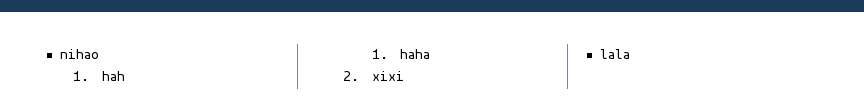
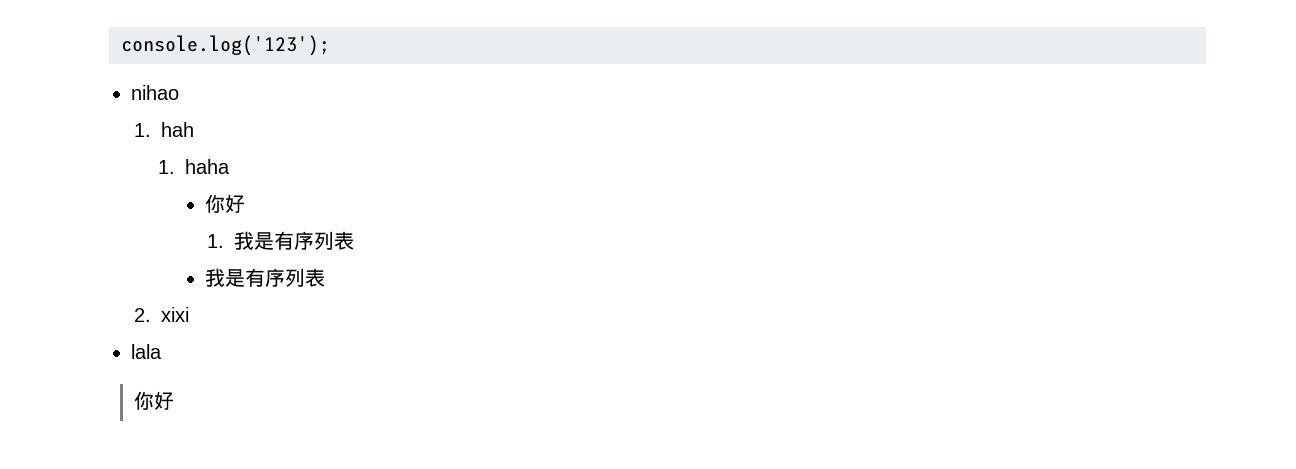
(59, 54) none -> [121,35,330,56] console.log('123'); //
(431, 54) none -> [204,194,245,213] [207,231,355,250] [204,268,325,287] // 你好 // 1.我是有序列表 // 我是有序列表
(630, 54) none -> [133,391,174,410] // 你好

